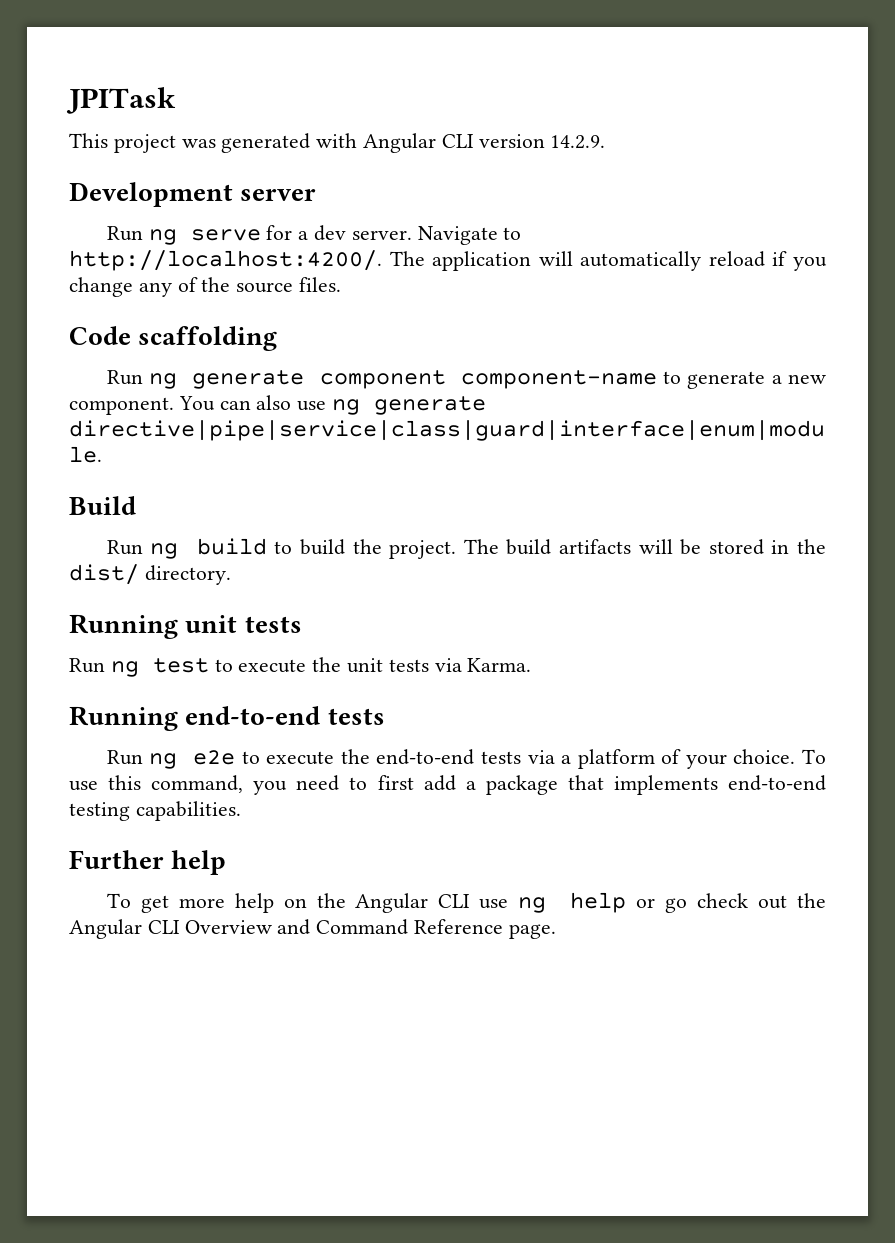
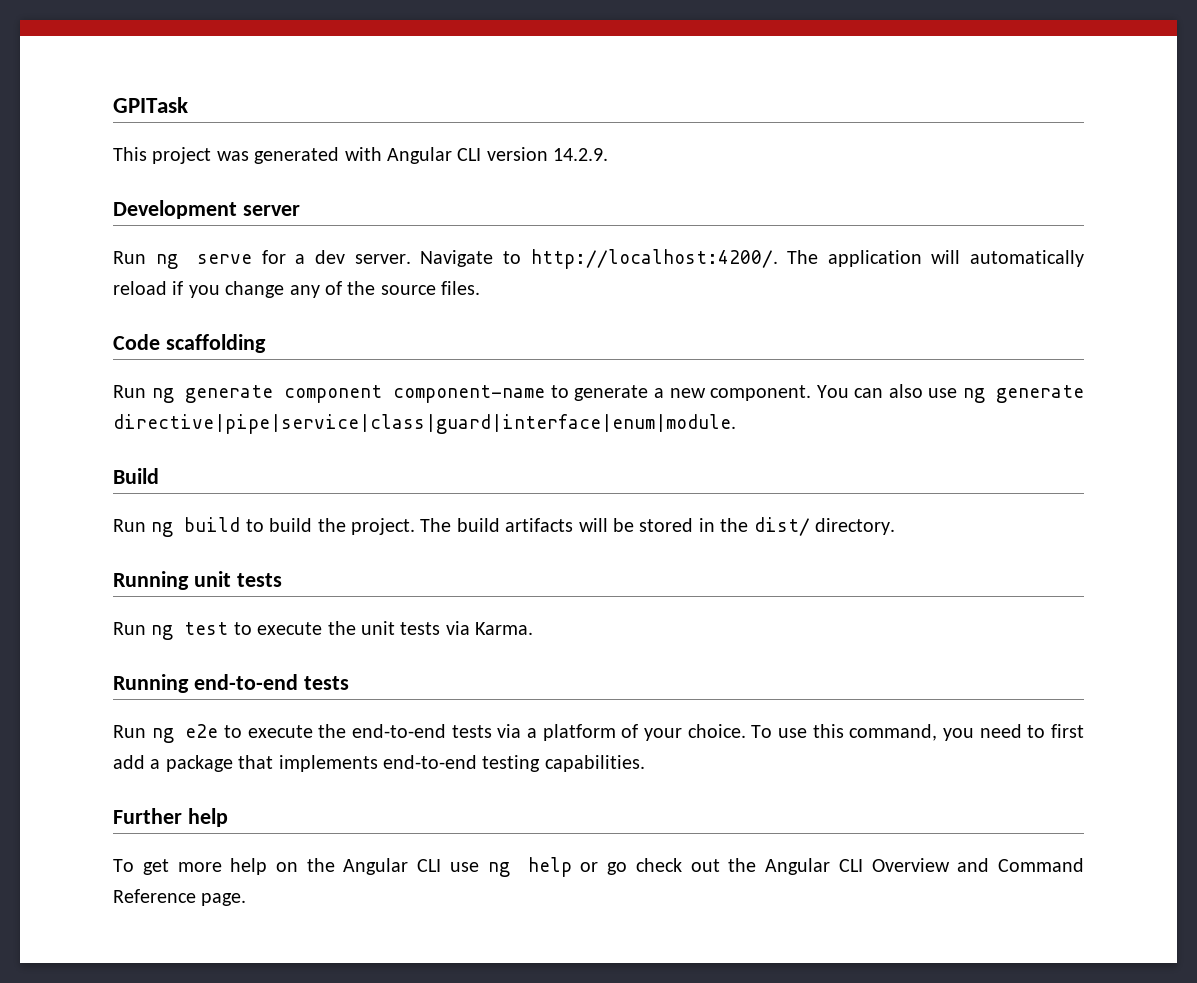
[66,87,176,114] JPITask -> [113,97,188,113] GPITask

